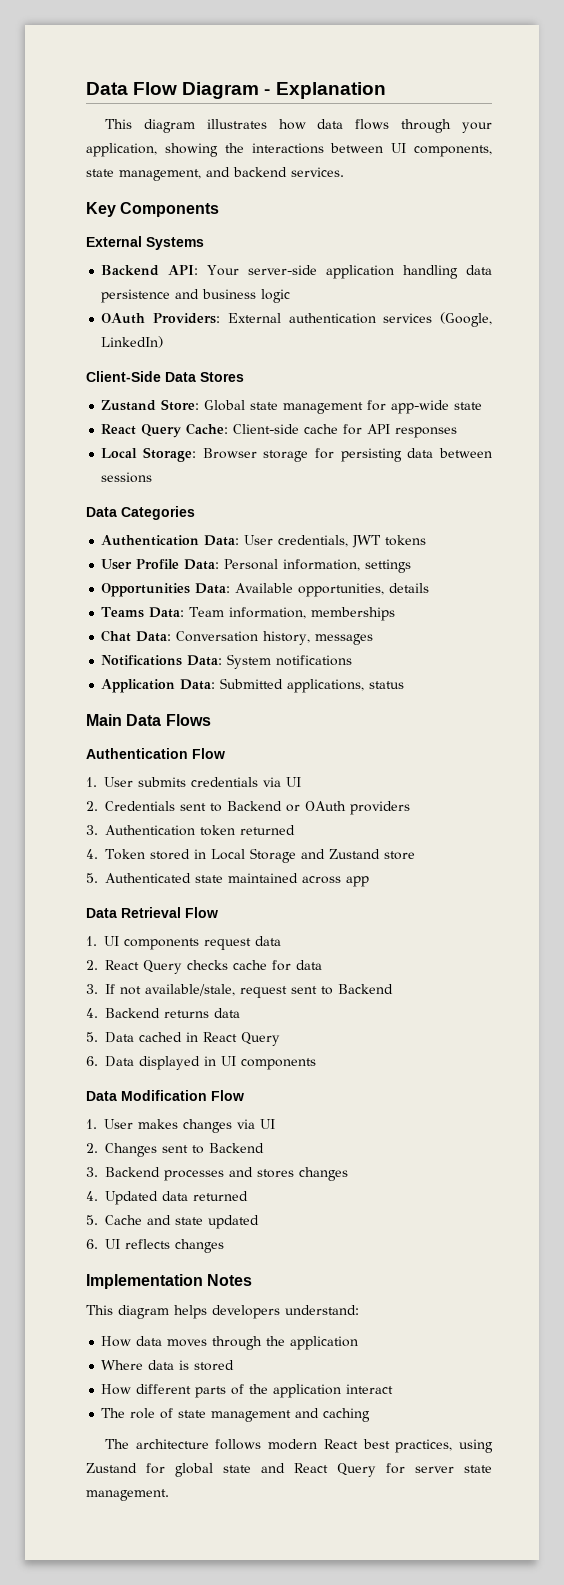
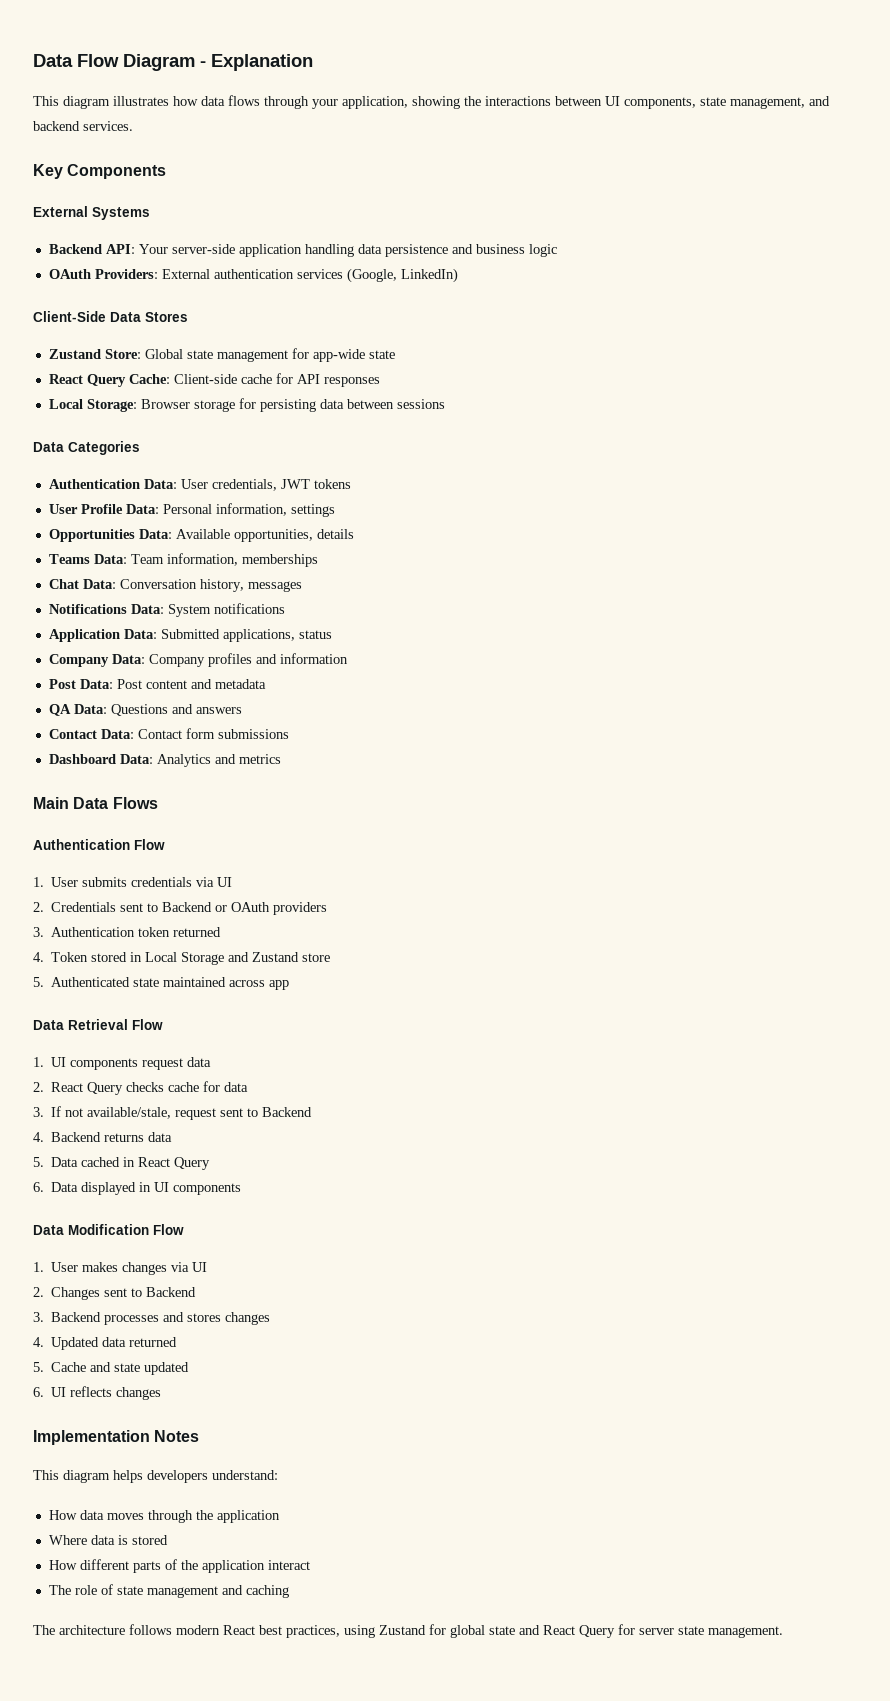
(405, 685) none -> [48,653,348,667] [48,679,266,689] [48,704,242,716] [48,728,289,739] [48,754,281,767] // Company Data: Company profiles and information // Post Data: Post content and metadata // QA Data: Questions and answers // Contact Data: Contact form submissions // Dashboard Data: Analytics and metrics

